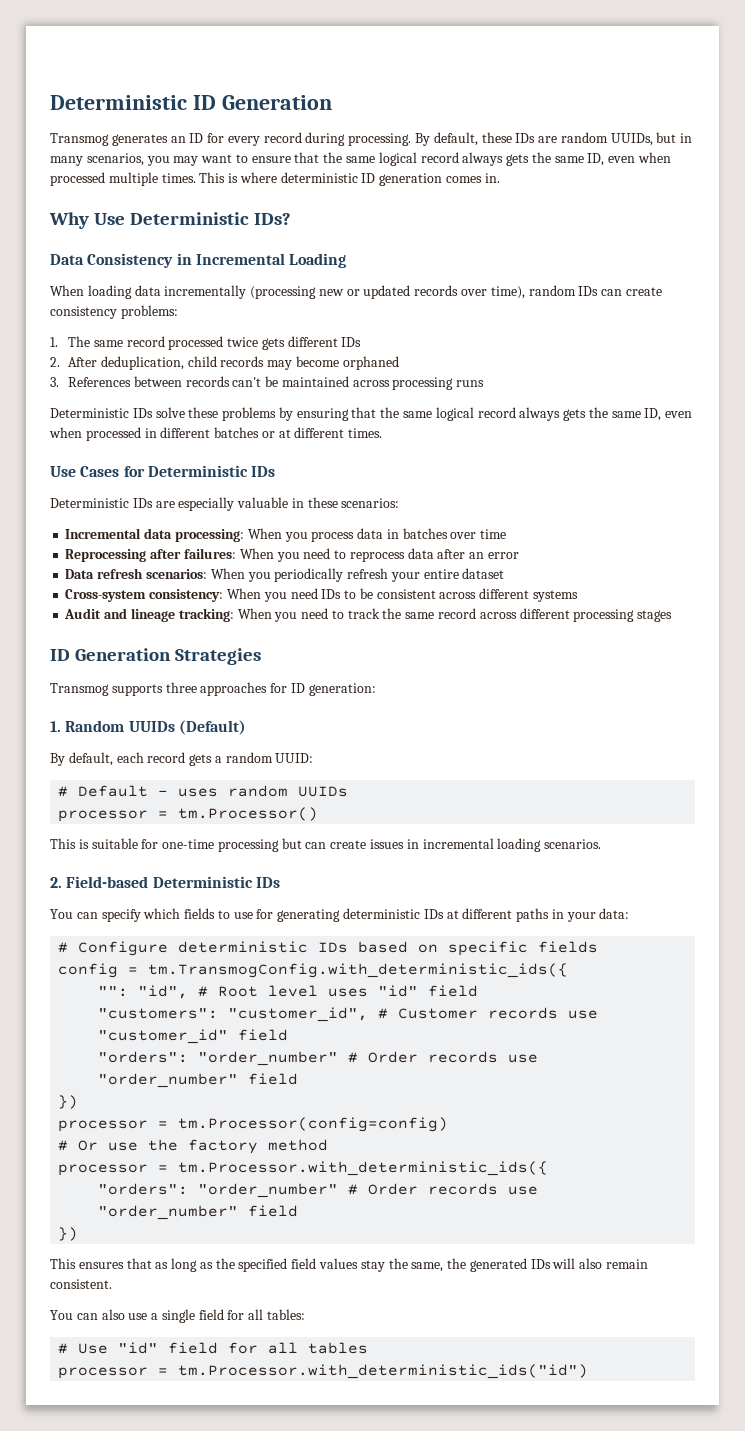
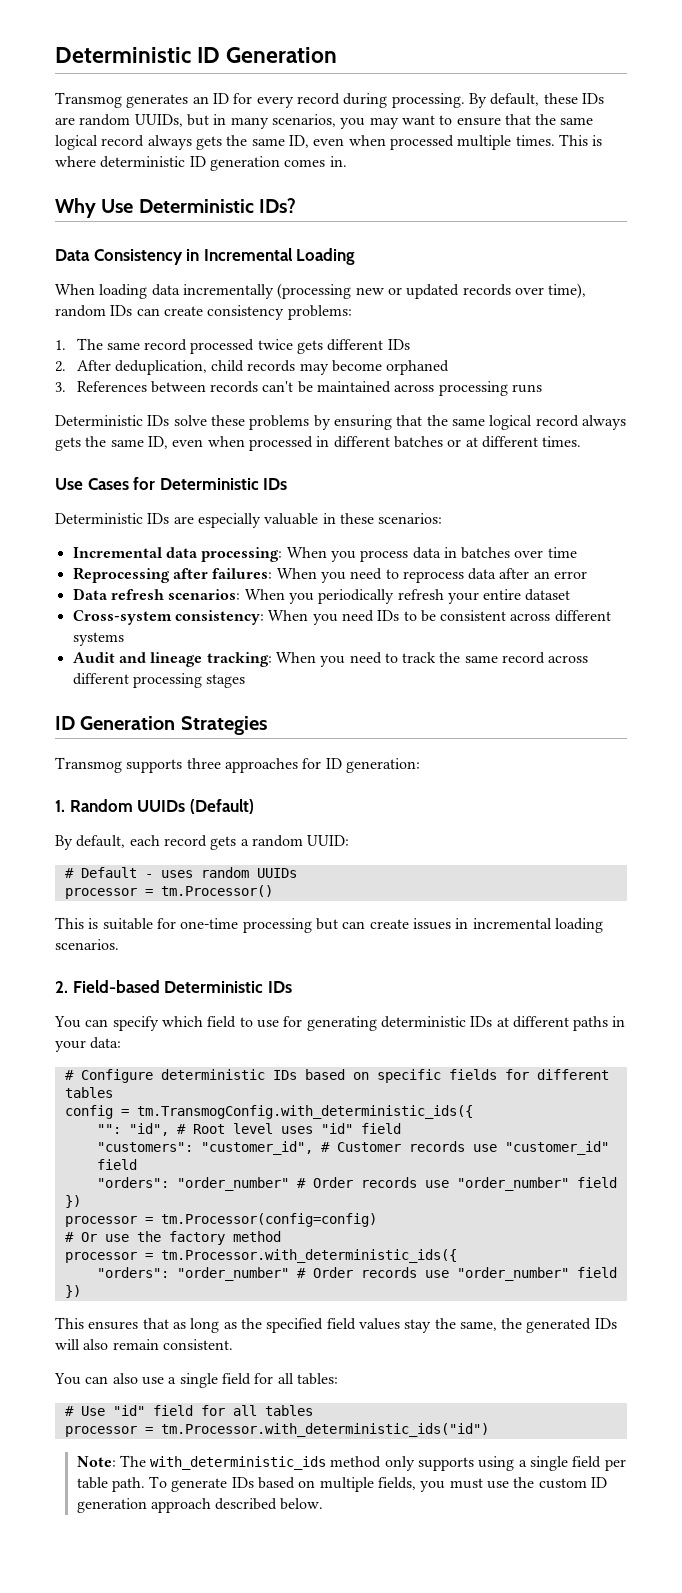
[184,908,216,919] fields -> [207,1016,237,1028] field
(599, 947) none -> [504,1069,609,1080] [64,1087,113,1098] for different tables
(589, 1371) none -> [76,1455,626,1471] [76,1476,607,1492] [76,1498,324,1513] // Note: The with_deterministic_ids method only supports using a single field per table path. To generate IDs based on multiple fields, you must use the custom ID generation approach described below.

